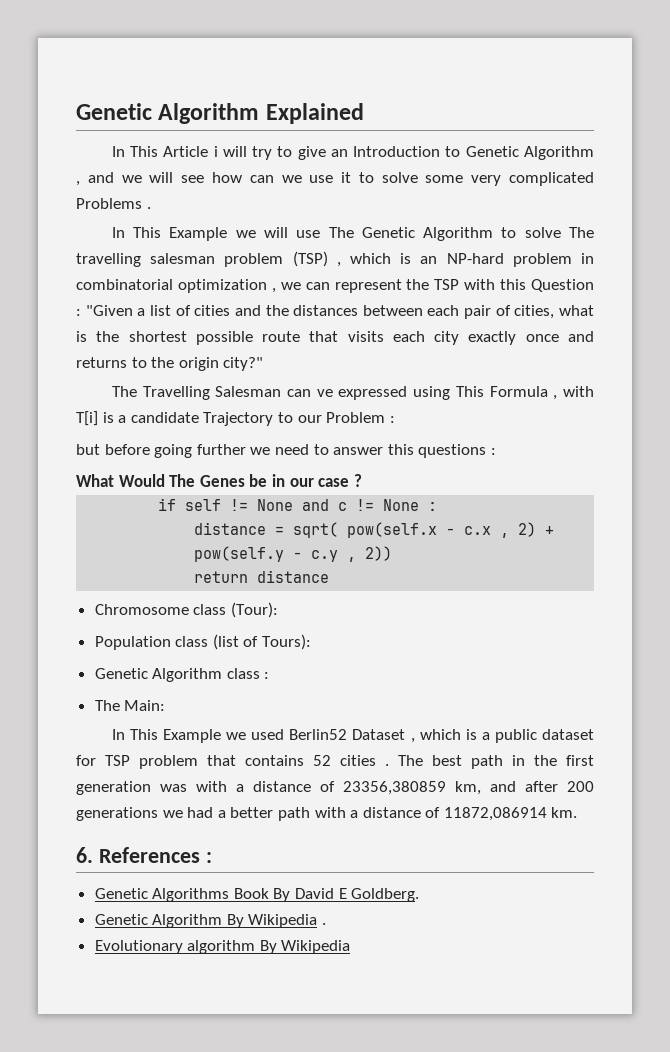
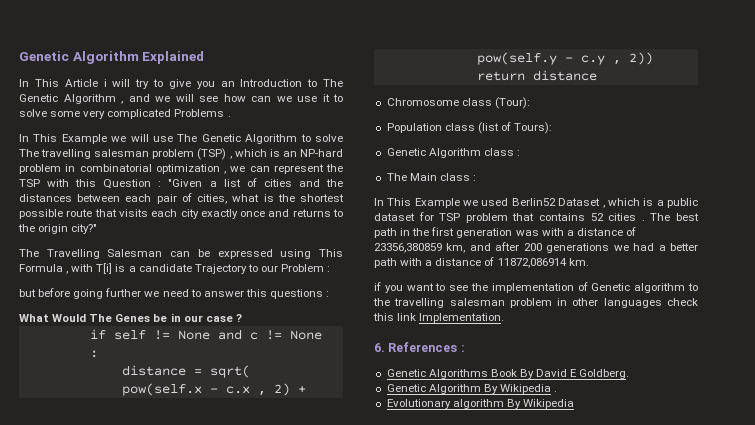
(326, 153) none -> [196,81,215,89] you
(461, 151) none -> [323,79,343,87] The
[316,389,333,397] ve -> [197,249,210,257] be
[124,700,166,711] Main: -> [409,173,476,181] Main class :
(578, 812) none -> [374,282,698,293] [373,298,698,308] [373,313,505,323] // if you want to see the implementation of Genetic algorithm to the travelling salesman problem in other languages check this link Implementation.

